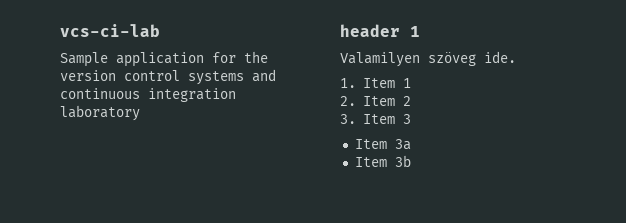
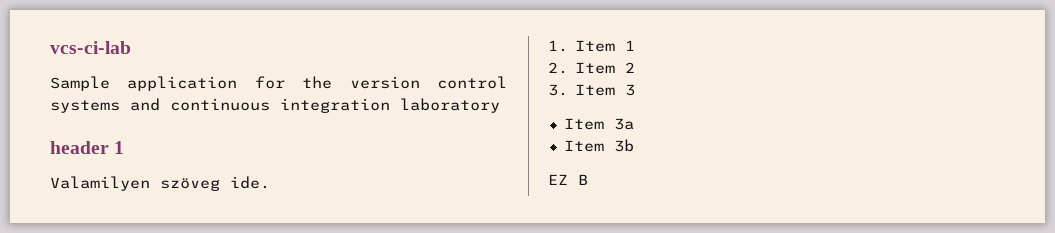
(411, 161) none -> [548,174,588,185] // EZ B

